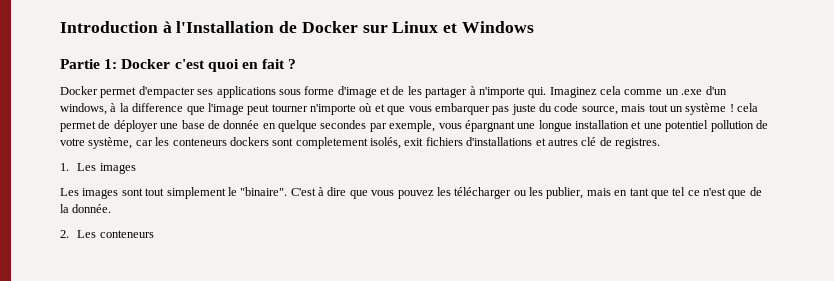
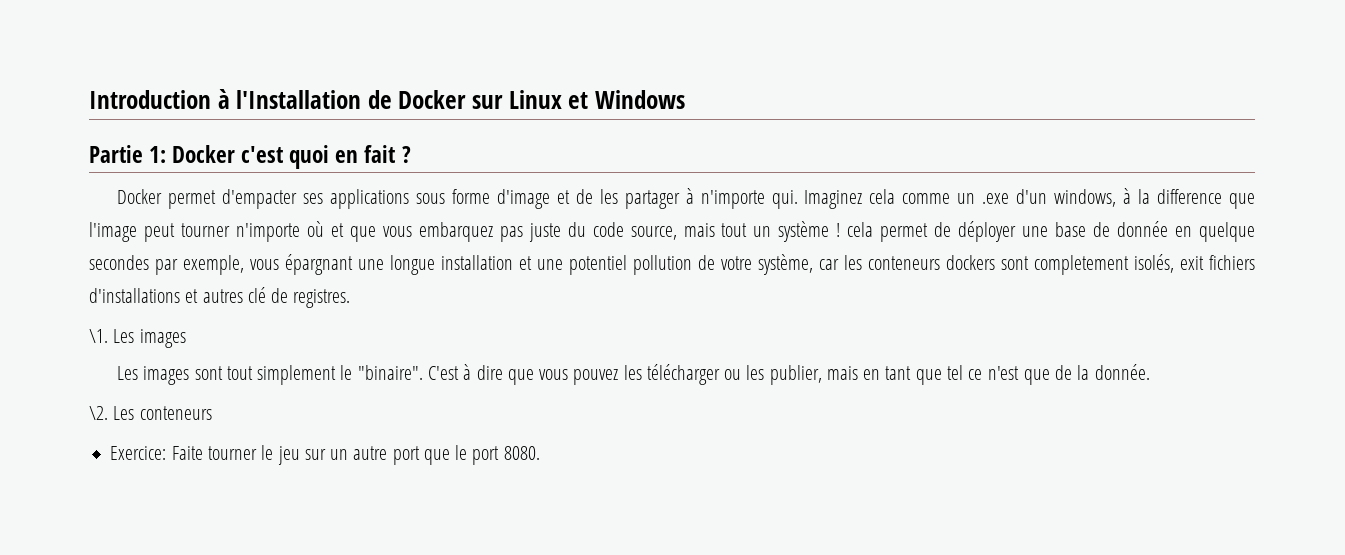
[434,103,490,115] embarquer -> [418,222,493,242] embarquez
[60,163,69,171] 1. -> [89,329,108,343] \1.
[60,230,69,238] 2. -> [89,406,108,420] \2.
(154, 234) none -> [110,445,540,465] // Exercice: Faite tourner le jeu sur un autre port que le port 8080.

